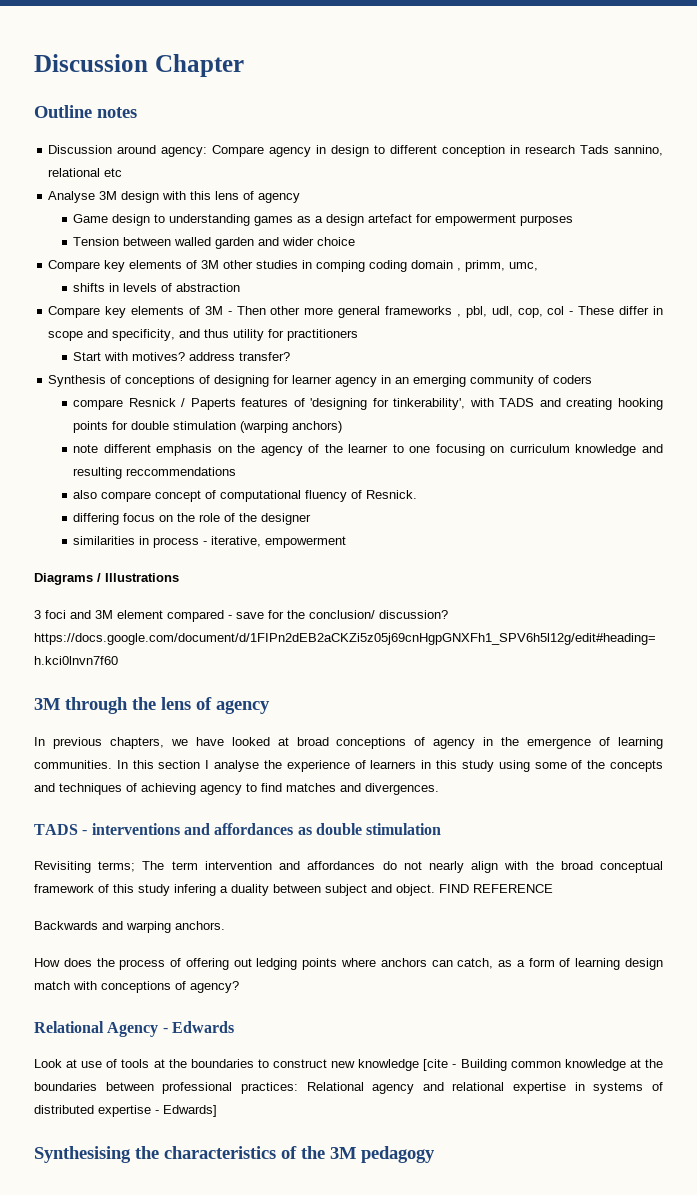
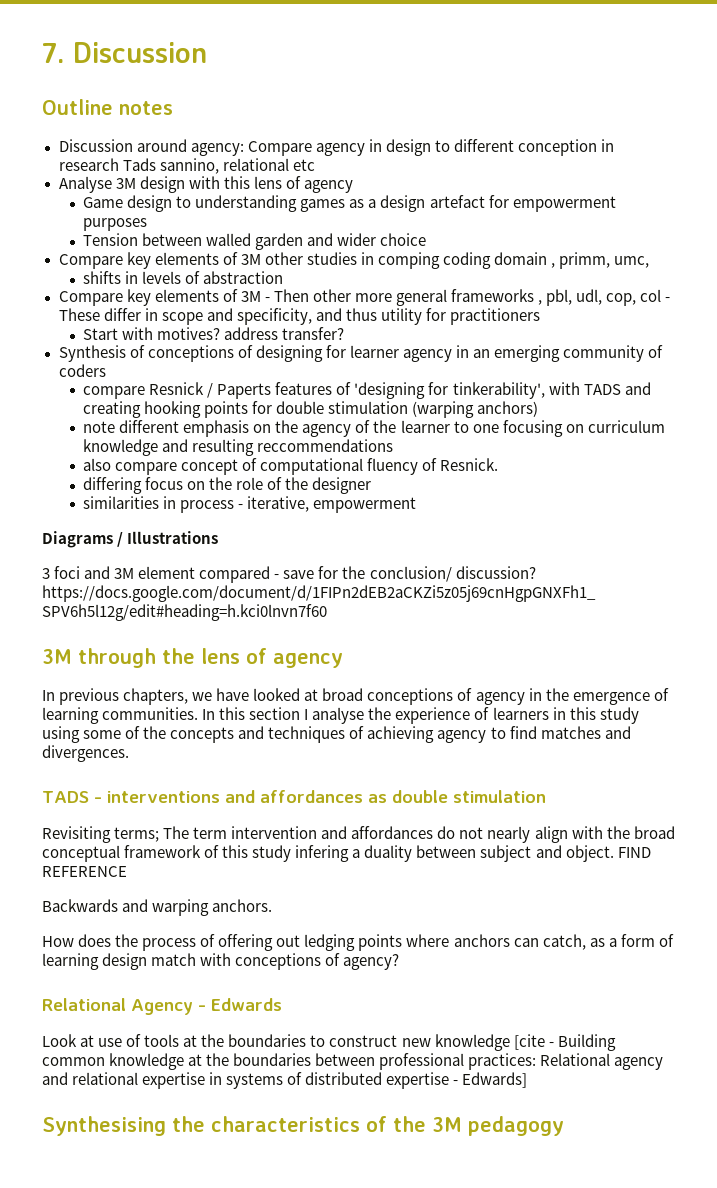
[34,54,244,77] Discussion Chapter -> [42,42,207,63] 7. Discussion

